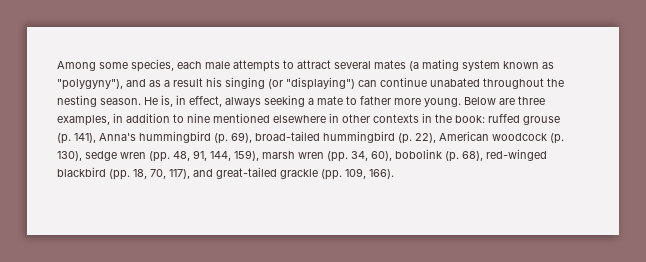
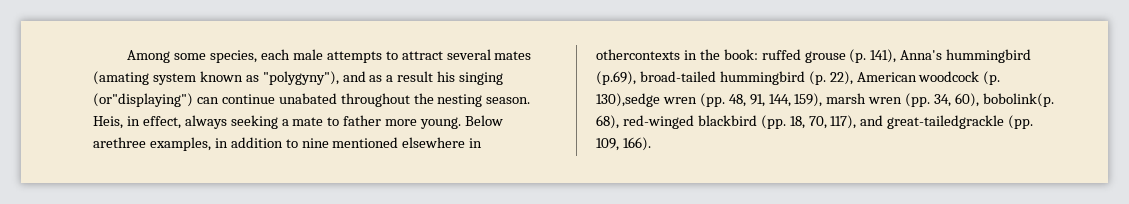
[409,59,459,71] (a mating -> [93,71,149,85] (amating
[268,77,355,90] (or "displaying") -> [93,93,193,107] (or"displaying")
[144,95,173,107] He is, -> [93,116,123,129] Heis,
[499,96,545,105] are three -> [93,137,146,148] arethree
[342,114,419,123] other contexts -> [596,49,680,60] othercontexts
[214,132,252,144] (p. 69), -> [596,71,636,85] (p.69),
[57,151,117,161] 130), sedge -> [596,93,660,107] 130),sedge
[395,149,459,162] bobolink (p. -> [982,93,1054,107] bobolink(p.
[216,167,318,179] great-tailed grackle -> [887,115,1005,129] great-tailedgrackle

